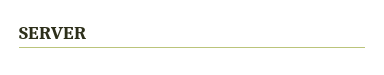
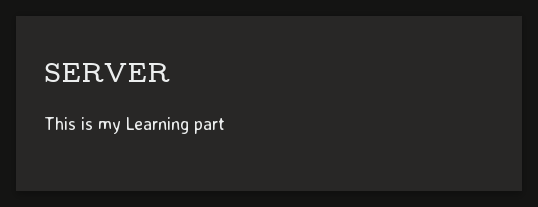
(86, 33) none -> [44,117,225,134] // This is my Learning part

